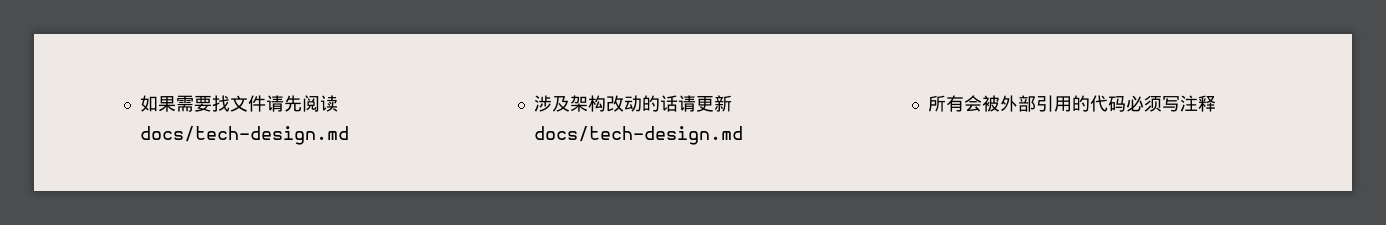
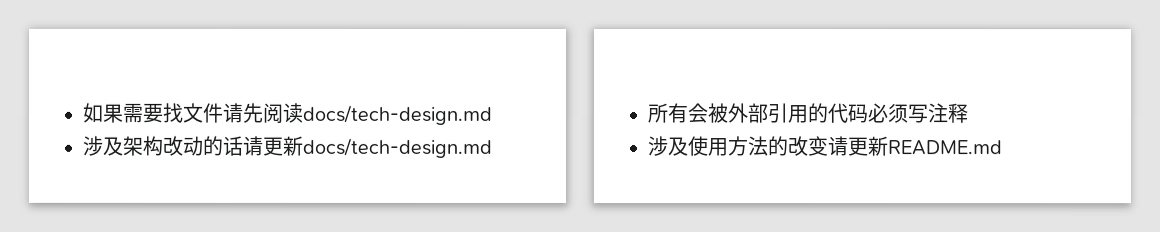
(1216, 103) none -> [647,136,1002,157] // 涉及使用方法的改变请更新README.md

